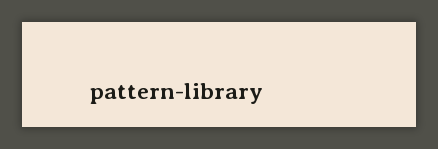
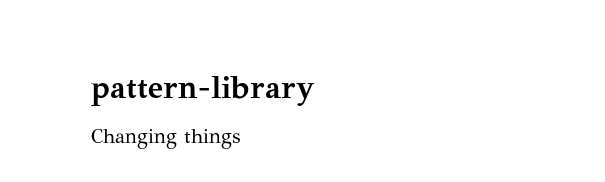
(263, 93) none -> [91,129,240,149] // Changing things

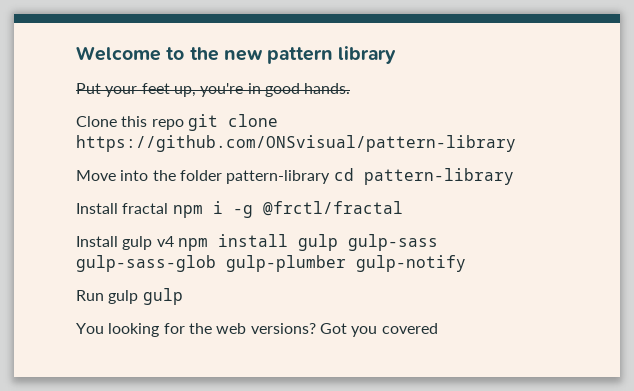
[91,76,315,106] [91,129,240,149] pattern-library // Changing things -> [76,46,397,64] [76,83,351,97] [76,114,278,131] [76,135,516,152] [76,168,514,185] [76,201,403,218] [76,234,438,251] [76,255,466,272] [76,288,183,305] [76,323,438,337] Welcome to the new pattern library // Put your feet up, you're in good hands. // Clone this repo git clone https://github.com/ONSvisual/pattern-library // Move into the folder pattern-library cd pattern-library // Install fractal npm i -g @frctl/fractal // Install gulp v4 npm install gulp gulp-sass gulp-sass-glob gulp-plumber gulp-notify // Run gulp gulp // You looking for the web versions? Got you covered

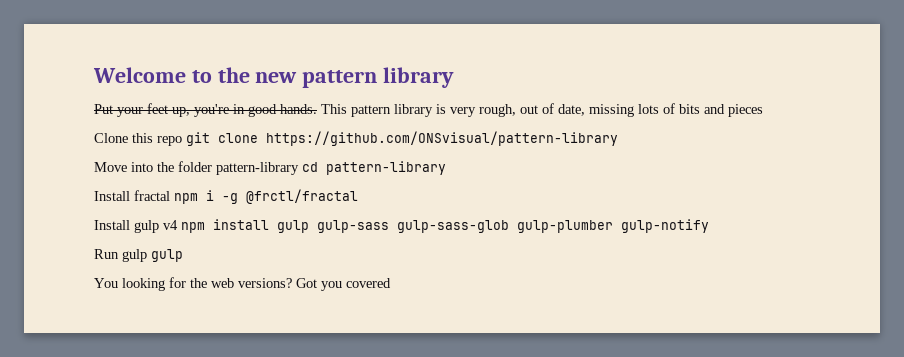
(351, 88) none -> [321,103,763,117] This pattern library is very rough, out of date, missing lots of bits and pieces

